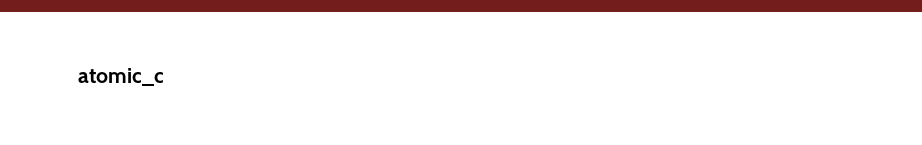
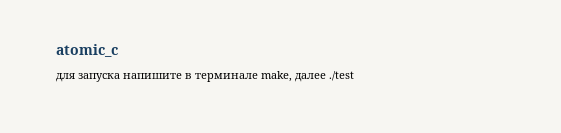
(164, 77) none -> [56,71,354,82] // для запуска напишите в терминале make, далее ./test

